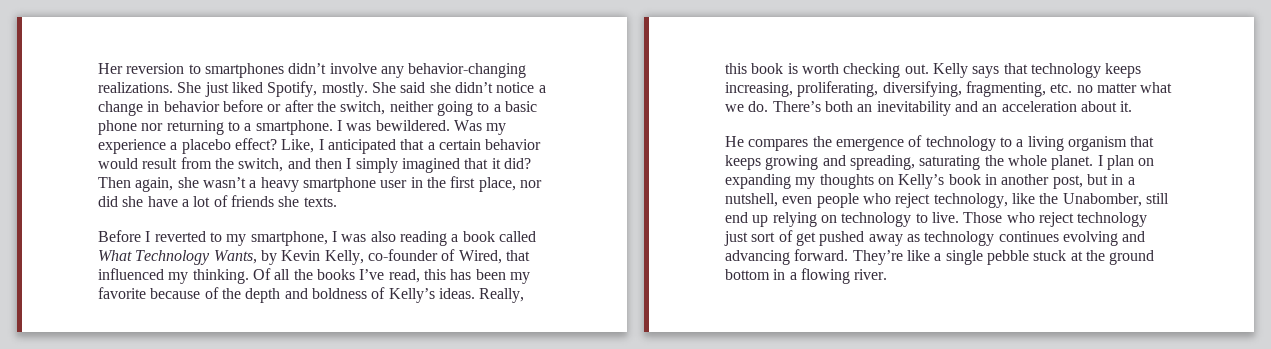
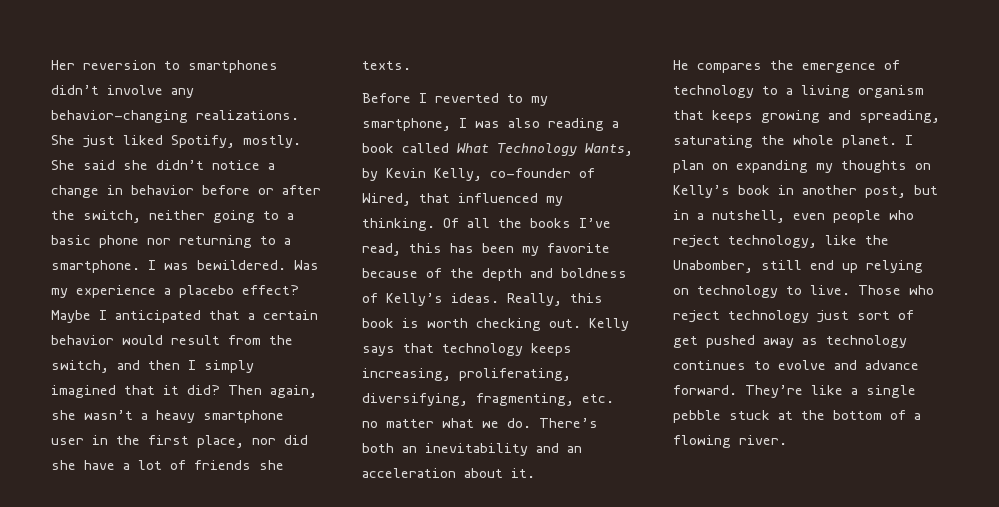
[281,139,315,153] Like, -> [51,310,91,323] Maybe
[1062,231,1146,246] [725,250,790,265] evolving and advancing -> [754,360,919,370] to evolve and advance
[1109,250,1155,265] [725,269,786,280] ground bottom in -> [833,410,906,420] bottom of

